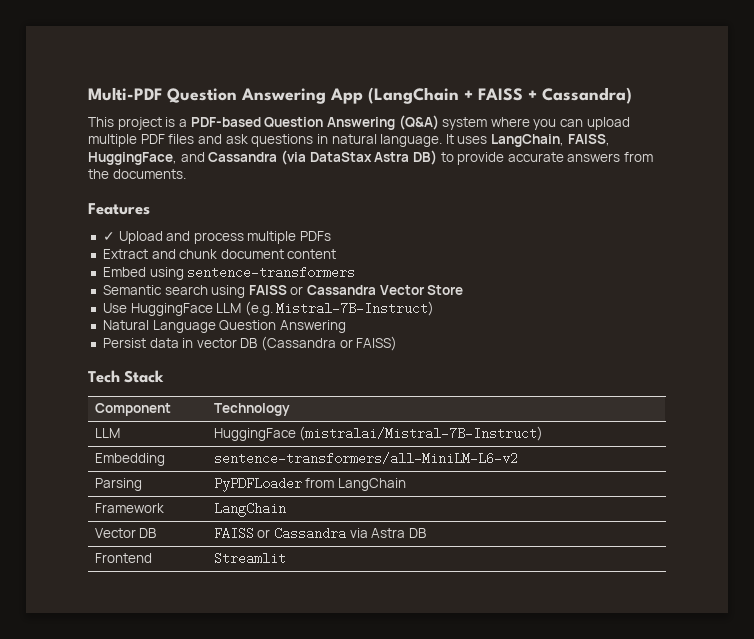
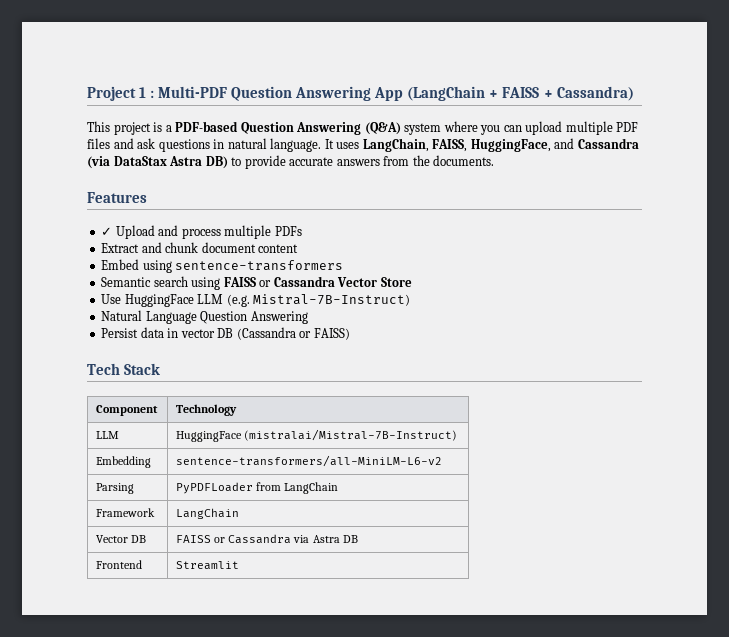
(88, 94) none -> [87,86,155,101] Project 1 :

